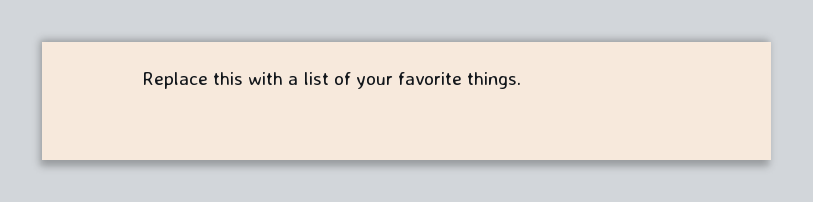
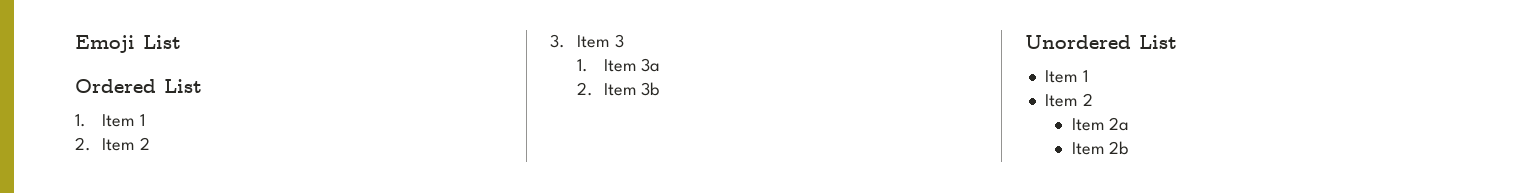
[142,72,522,89] Replace this with a list of your favorite things. -> [75,35,181,53] [75,79,202,93] [75,114,145,127] [75,137,150,151] [550,34,624,48] [576,58,661,72] [576,82,660,96] [1025,35,1177,49] [1044,70,1088,83] [1044,93,1093,107] [1071,117,1130,131] [1071,141,1129,155] Emoji List // Ordered List // 1. Item 1 // 2. Item 2 // 3. Item 3 // 1. Item 3a // 2. Item 3b // Unordered List // Item 1 // Item 2 // Item 2a // Item 2b

